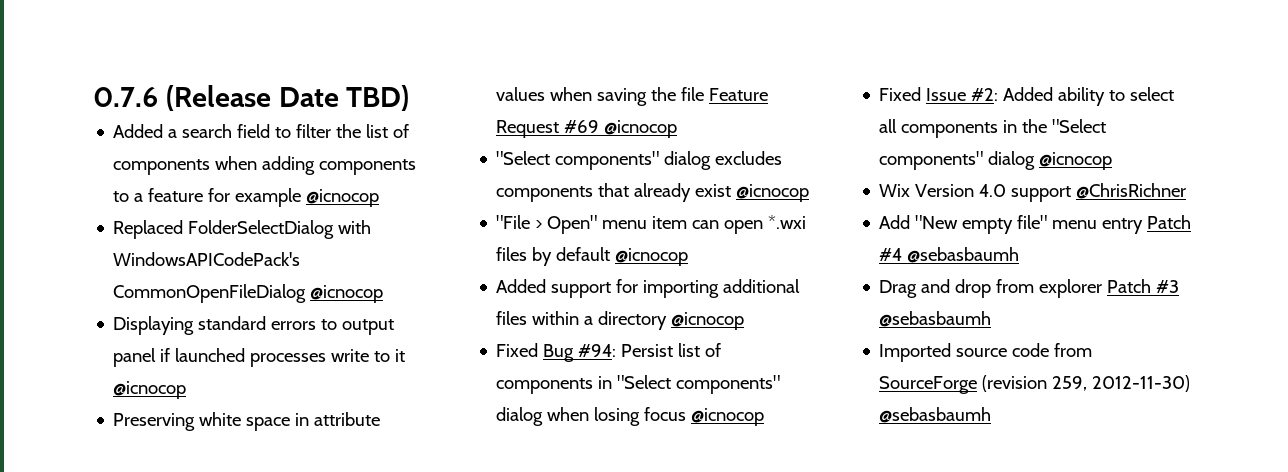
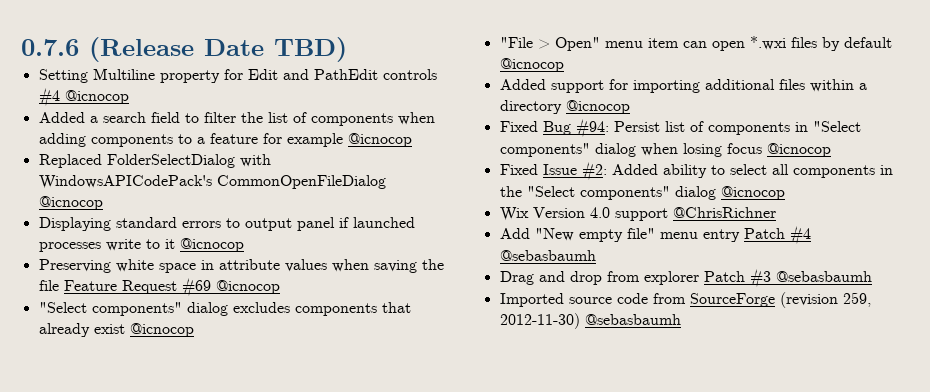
(410, 98) none -> [38,68,437,83] [38,87,129,107] // Setting Multiline property for Edit and PathEdit controls #4 @icnocop

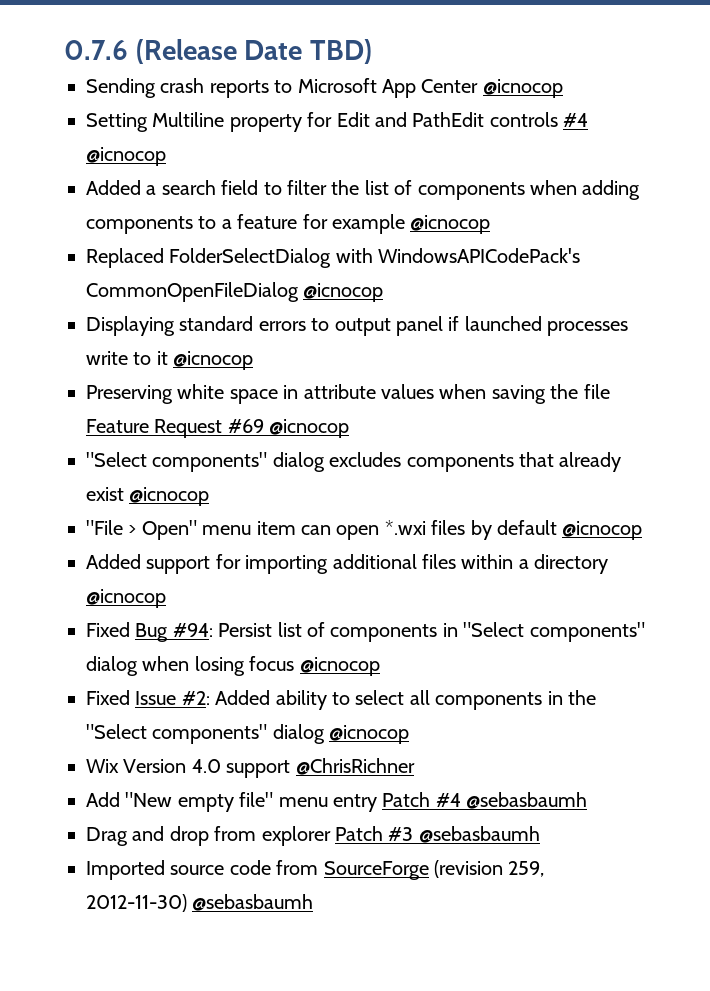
(347, 49) none -> [86,78,563,98] // Sending crash reports to Microsoft App Center @icnocop

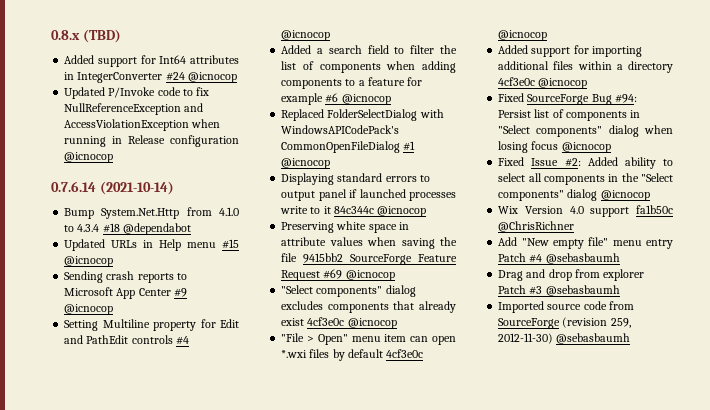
[64,39,372,64] 0.7.6 (Release Date TBD) -> [51,29,121,43] [64,55,239,67] [64,72,237,83] [64,87,210,99] [64,103,204,115] [64,119,221,131] [64,135,239,147] [64,152,114,163] [51,181,174,195] [64,207,240,219] [64,223,191,235] [64,239,239,251] [64,256,114,267] 0.8.x (TBD) // Added support for Int64 attributes in IntegerConverter #24 @icnocop // Updated P/Invoke code to fix NullReferenceException and AccessViolationException when running in Release configuration @icnocop // 0.7.6.14 (2021-10-14) // Bump System.Net.Http from 4.1.0 to 4.3.4 #18 @dependabot // Updated URLs in Help menu #15 @icnocop
(479, 86) none -> [173,288,187,297] #9
(405, 224) none -> [325,93,339,103] #6
(299, 292) none -> [403,141,416,151] #1
(168, 358) none -> [333,206,374,214] 84c344c
(610, 391) none -> [303,253,413,265] 9415bb2 SourceForge
(124, 494) none -> [307,317,345,326] 4cf3e0c
(557, 527) none -> [386,349,424,358] 4cf3e0c
[86,589,166,608] [86,622,130,637] @icnocop // Fixed -> [498,77,588,89] [498,93,590,105] 4cf3e0c @icnocop // Fixed SourceForge
(291, 769) none -> [636,205,673,214] fa1b50c

